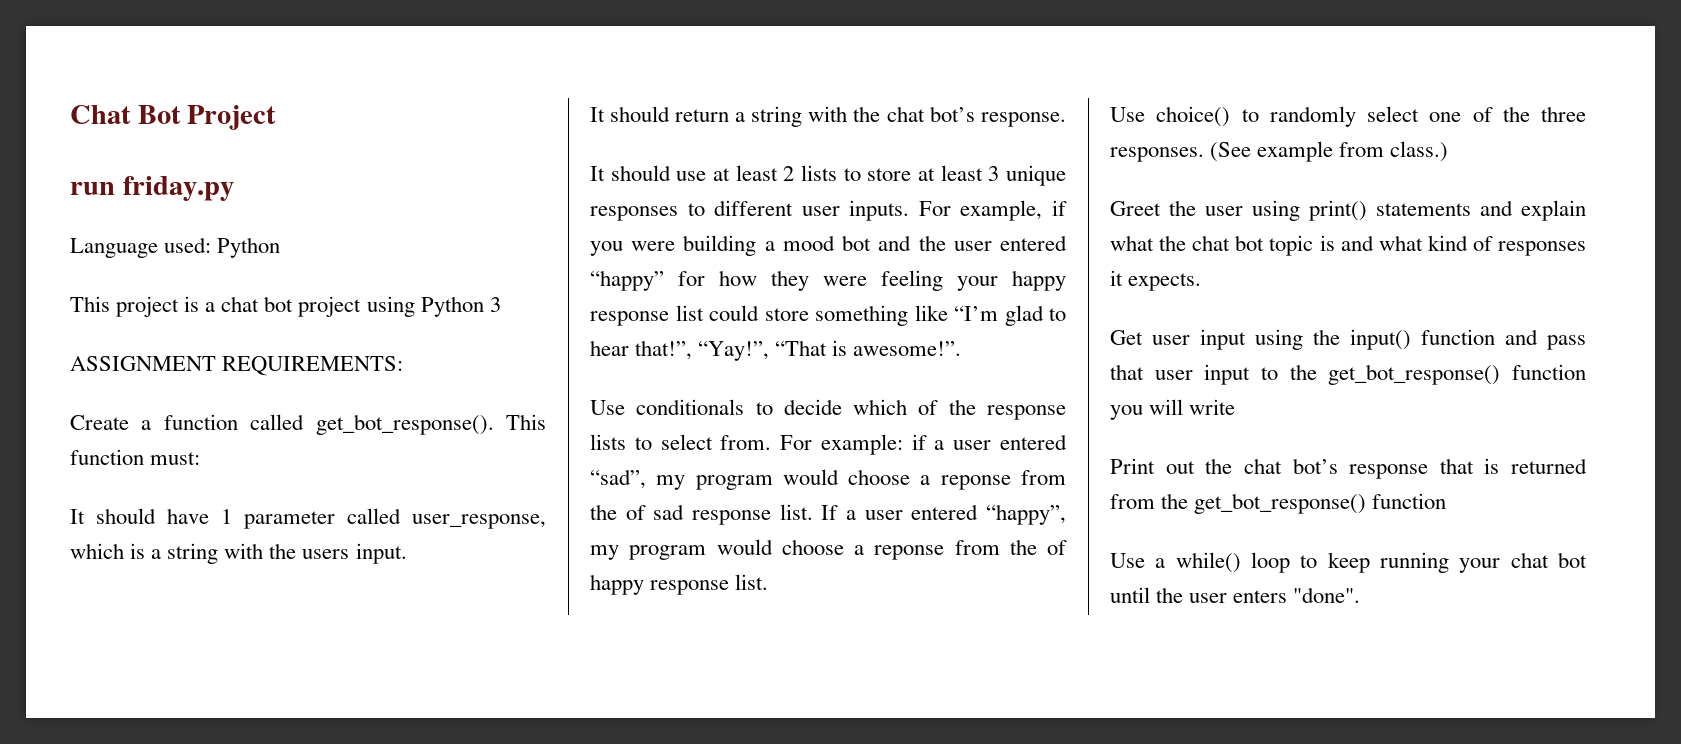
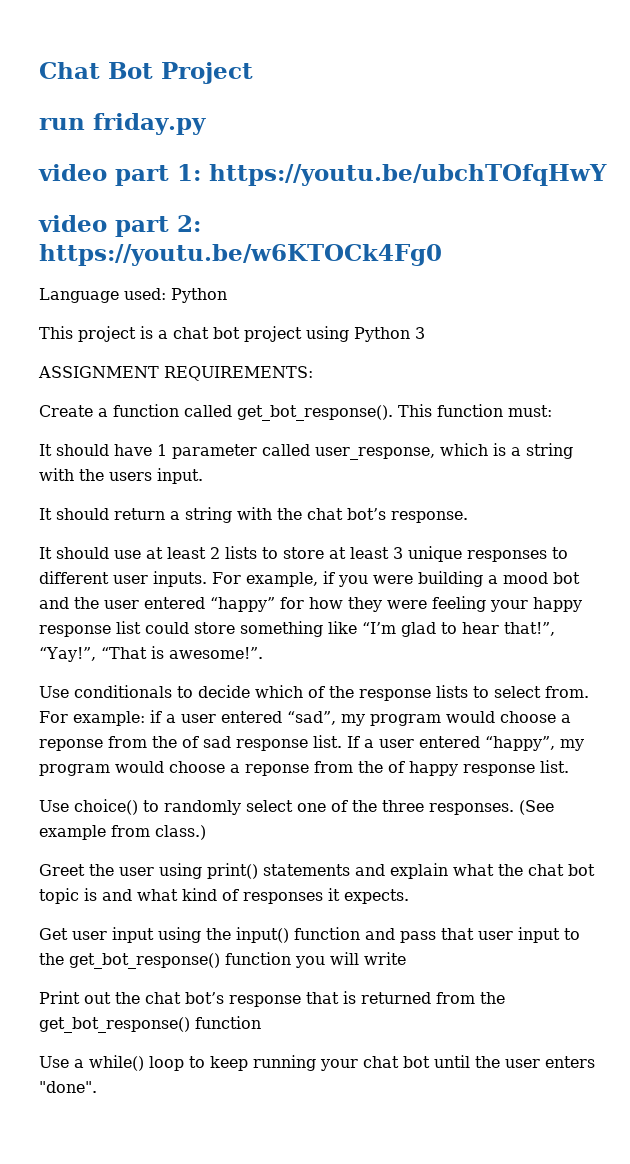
(234, 188) none -> [38,164,607,186] [38,215,201,237] [39,244,442,266] // video part 1: https://youtu.be/ubchTOfqHwY // video part 2: https://youtu.be/w6KTOCk4Fg0

